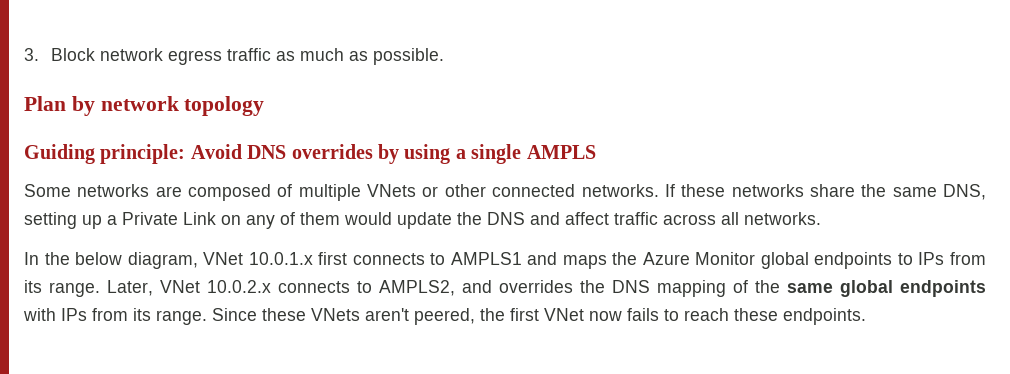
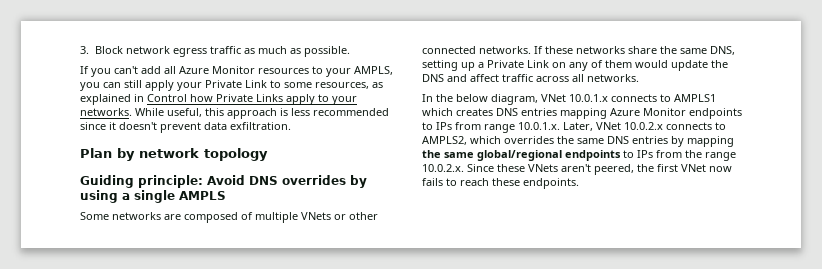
(445, 56) none -> [80,66,393,77] [80,80,383,91] [80,94,357,105] [80,108,389,119] [80,122,291,133] // If you can't add all Azure Monitor resources to your AMPLS, you can still apply your Private Link to some resources, as explained in Control how Private Links apply to your networks. While useful, this approach is less recommended since it doesn't prevent data exfiltration.
[318,252,348,265] first -> (608, 98) none
[527,252,986,269] [24,280,100,297] and maps the Azure Monitor global endpoints to IPs from its range. -> [422,108,742,119] [422,122,560,133] which creates DNS entries mapping Azure Monitor endpoints to IPs from range 10.0.1.x.
[462,280,492,293] and -> [470,136,501,144] which
[612,280,986,297] [23,308,207,325] DNS mapping of the same global endpoints with IPs from its range. -> [577,136,734,147] [422,150,736,161] [422,164,464,172] same DNS entries by mapping the same global/regional endpoints to IPs from the range 10.0.2.x.

